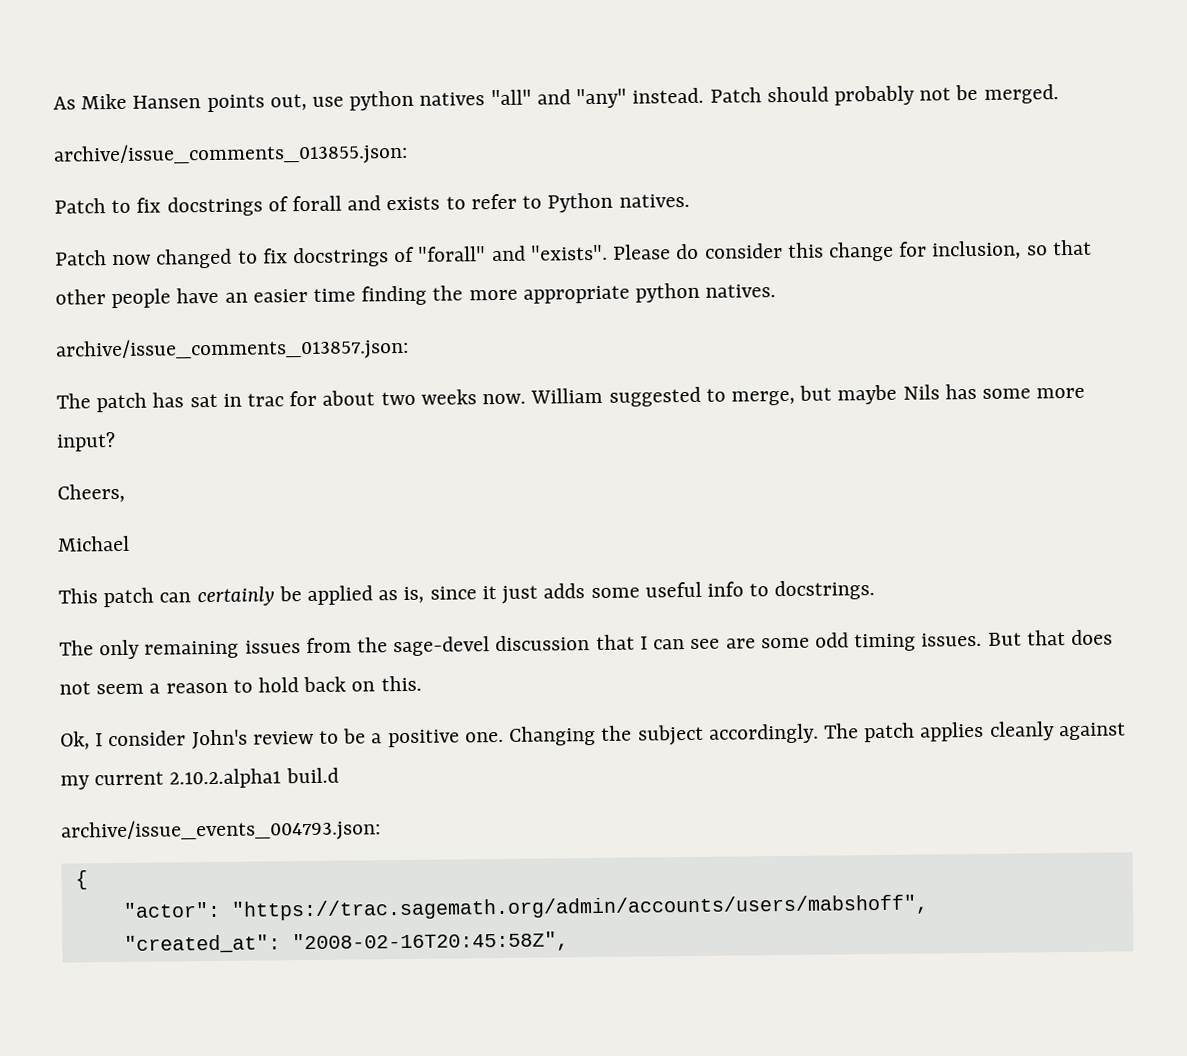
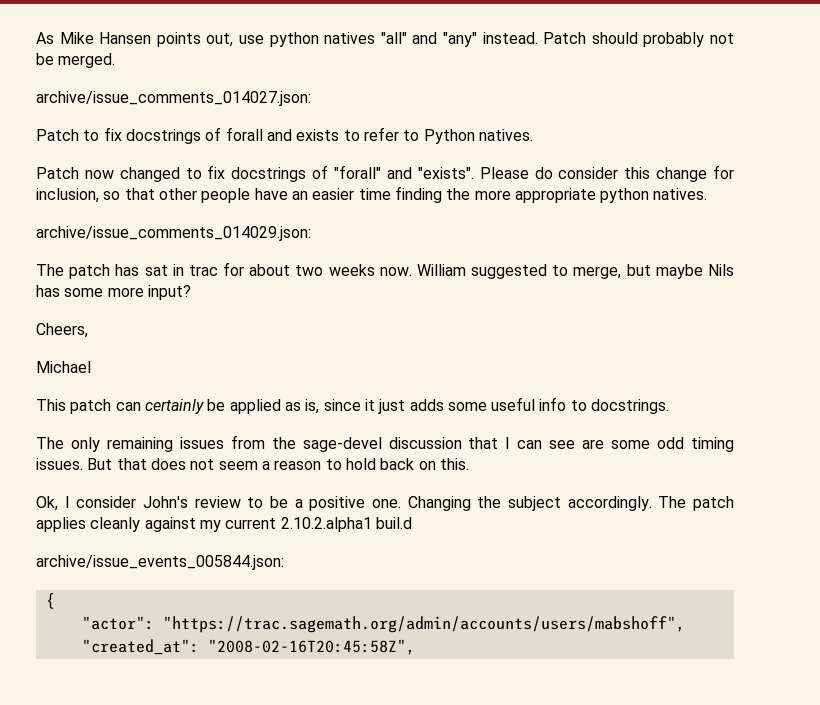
[53,141,408,167] archive/issue_comments_013855.json: -> [36,91,311,106] archive/issue_comments_014027.json:
[56,336,409,362] archive/issue_comments_013857.json: -> [36,226,311,241] archive/issue_comments_014029.json:
[61,818,381,843] archive/issue_events_004793.json: -> [36,555,284,570] archive/issue_events_005844.json:

